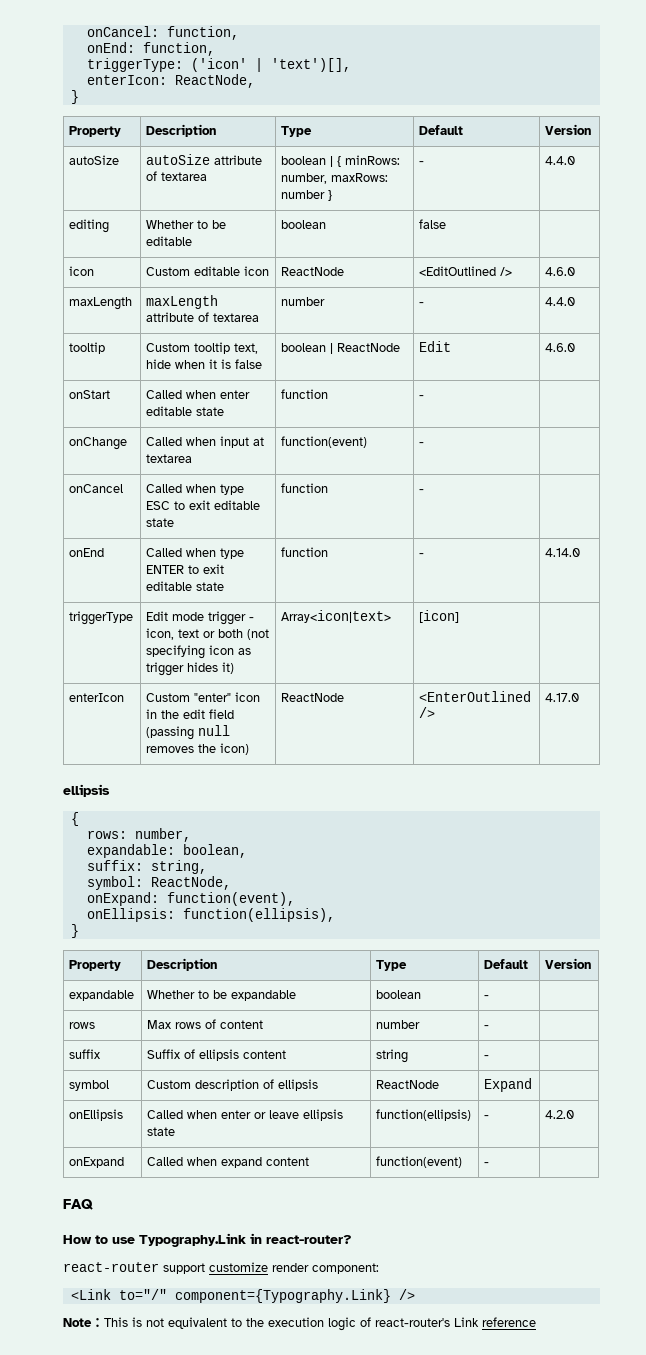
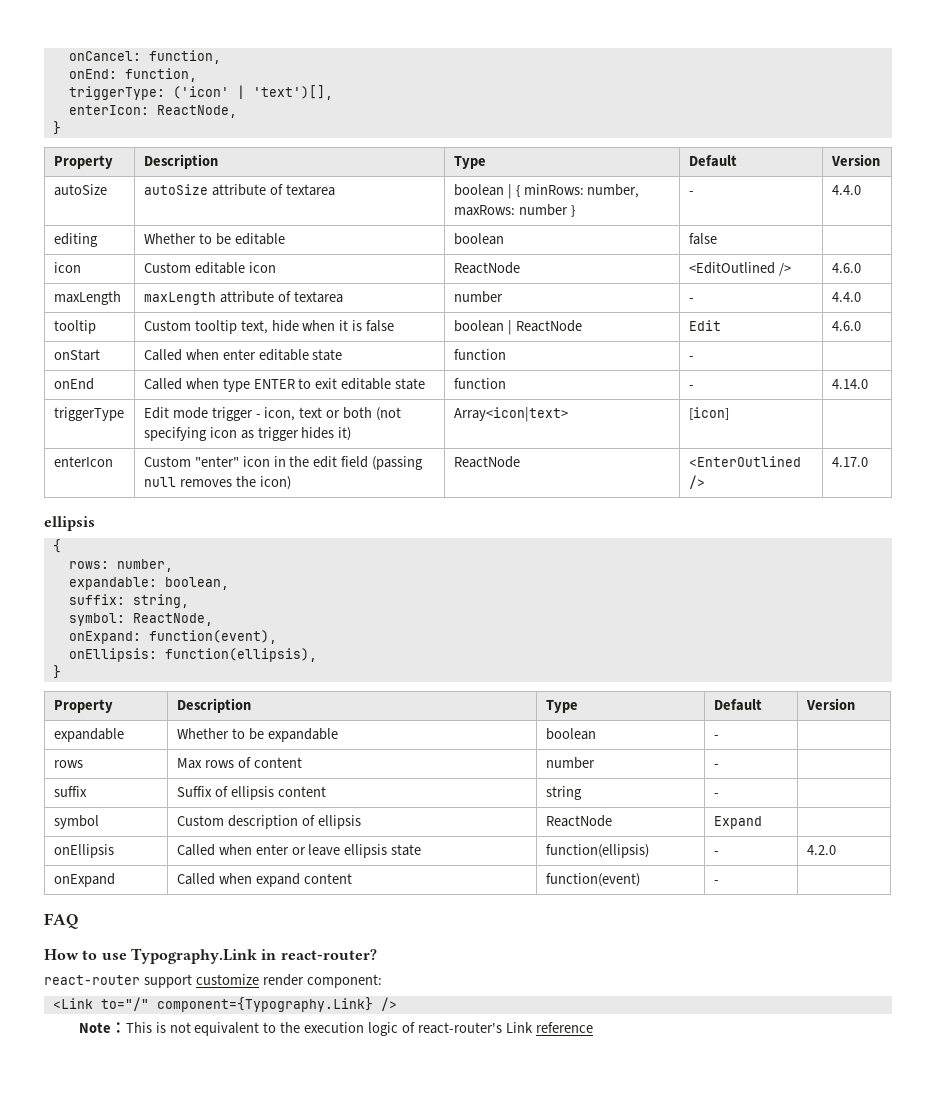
[69,437,128,450] [146,436,265,448] [146,454,193,463] [281,436,368,448] [419,442,425,446] [69,484,124,493] [146,484,245,495] [146,500,261,510] [146,518,175,527] [281,483,329,493] [419,489,425,493] // onChange | Called when input at textarea | function(event) | - | // onCancel | Called when type ESC to exit editable state | function | - | -> (694, 358) none

